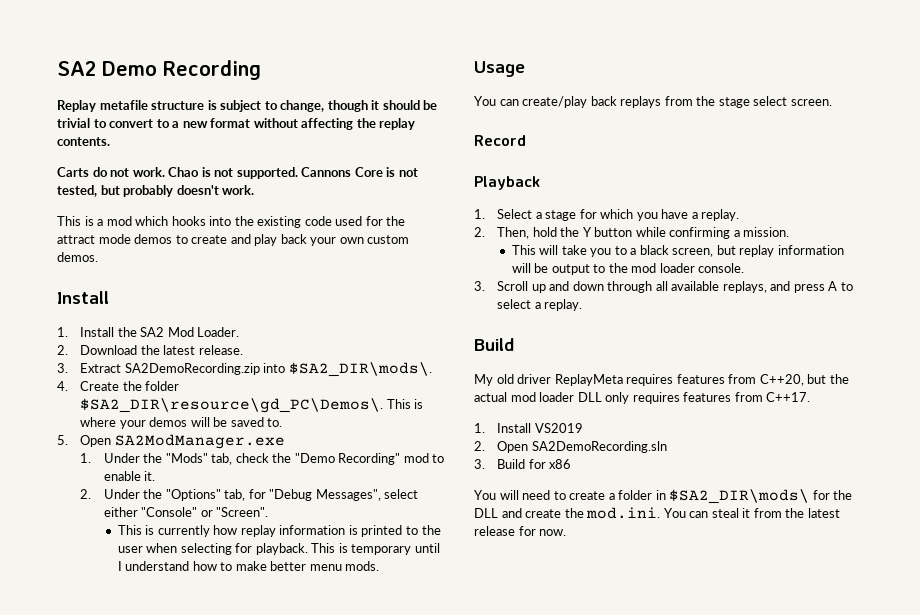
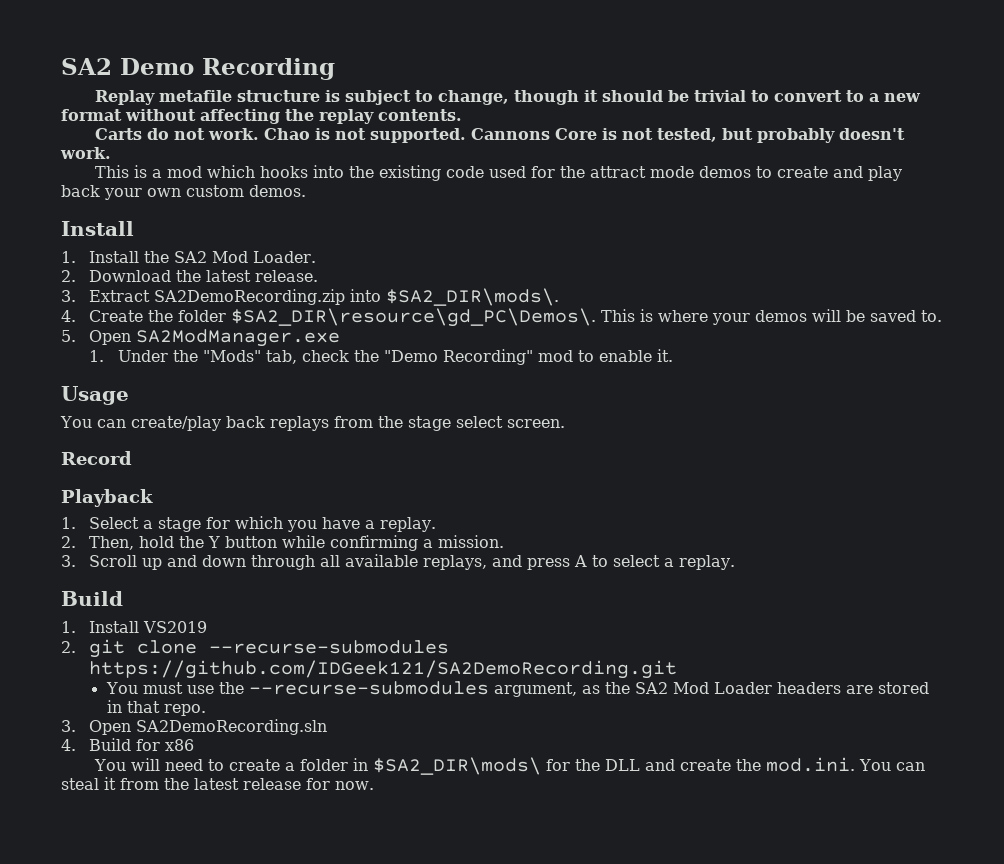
[80,489,419,501] [103,507,269,517] [117,525,441,537] [117,543,440,555] [117,561,380,571] // 2. Under the "Options" tab, for "Debug Messages", select either "Console" or "Screen". // This is currently how replay information is printed to the user when selecting for playback. This is temporary until I understand how to make better menu mods. -> (673, 355) none
[511,245,844,257] [511,263,745,275] // This will take you to a black screen, but replay information will be output to the mod loader console. -> (505, 541) none
[474,374,849,386] [474,392,811,404] [474,423,583,433] [474,441,485,451] My old driver ReplayMeta requires features from C++20, but the actual mod loader DLL only requires features from C++17. // 1. Install VS2019 // 2. -> [61,621,208,633] [61,639,450,658] [89,660,678,679] [105,681,929,697] [106,700,206,716] [61,720,76,732] 1. Install VS2019 // 2. git clone --recurse-submodules https://github.com/IDGeek121/SA2DemoRecording.git // You must use the --recurse-submodules argument, as the SA2 Mod Loader headers are stored in that repo. // 3.
[474,459,485,469] 3. -> [61,739,76,751] 4.

